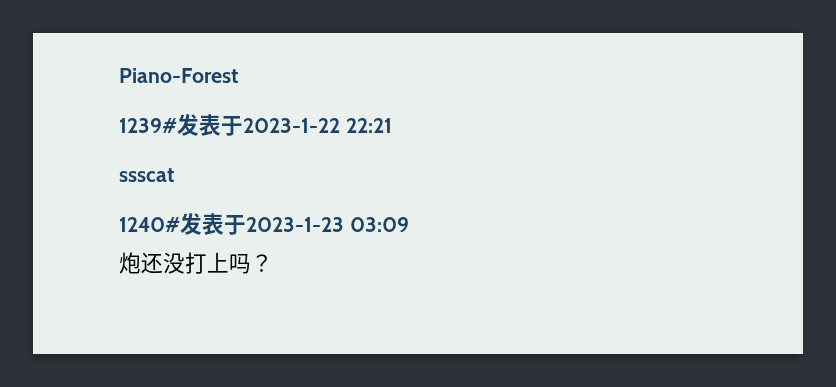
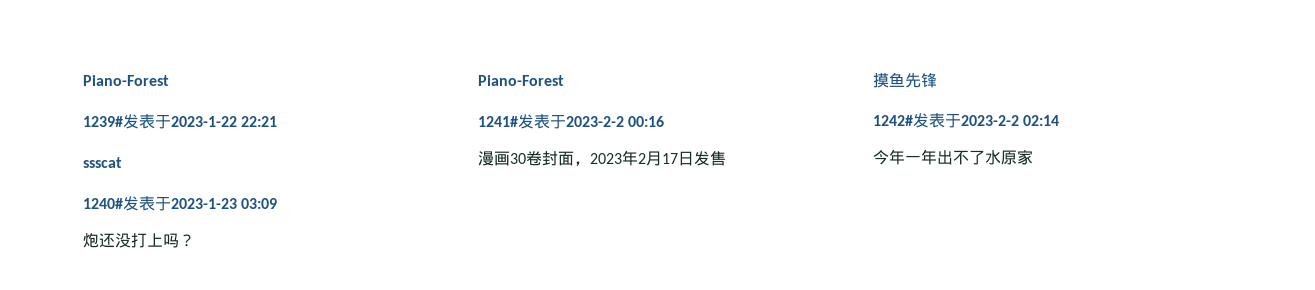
(273, 263) none -> [478,75,564,86] [478,114,665,129] [478,150,726,166] [873,72,937,88] [873,113,1060,128] [873,149,1033,165] // Piano-Forest // 1241#发表于2023-2-2 00:16 // 漫画30卷封面，2023年2月17日发售 // 摸鱼先锋 // 1242#发表于2023-2-2 02:14 // 今年一年出不了水原家

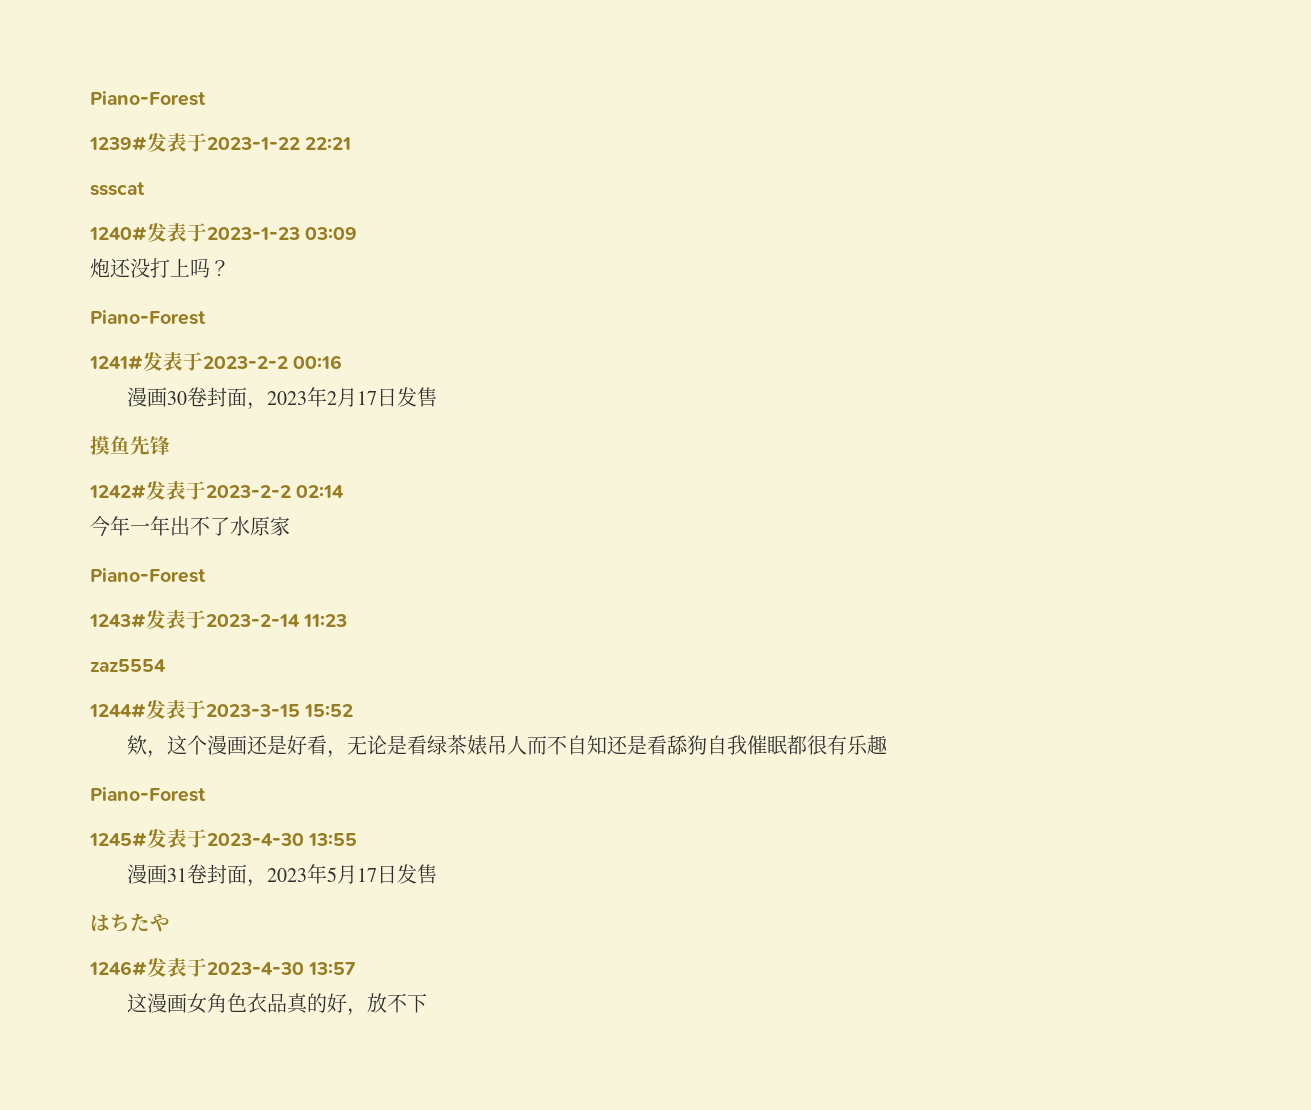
(1033, 157) none -> [90,568,206,583] [89,610,348,629] [90,659,166,672] [89,700,354,719] [127,735,888,758] [90,787,206,802] [89,829,358,848] [127,864,438,887] [90,913,170,932] [89,958,357,977] [127,993,428,1016] // Piano-Forest // 1243#发表于2023-2-14 11:23 // zaz5554 // 1244#发表于2023-3-15 15:52 // 欸，这个漫画还是好看，无论是看绿茶婊吊人而不自知还是看舔狗自我催眠都很有乐趣 // Piano-Forest // 1245#发表于2023-4-30 13:55 // 漫画31卷封面，2023年5月17日发售 // はちたや // 1246#发表于2023-4-30 13:57 // 这漫画女角色衣品真的好，放不下

